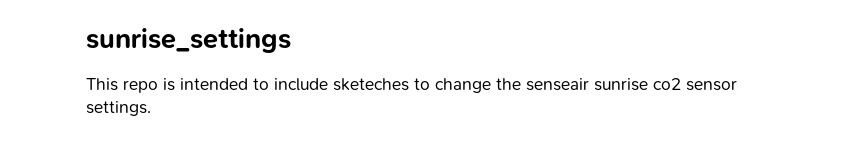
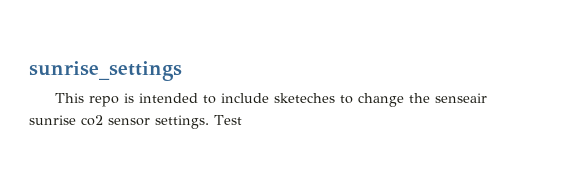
(151, 108) none -> [214,115,242,125] Test

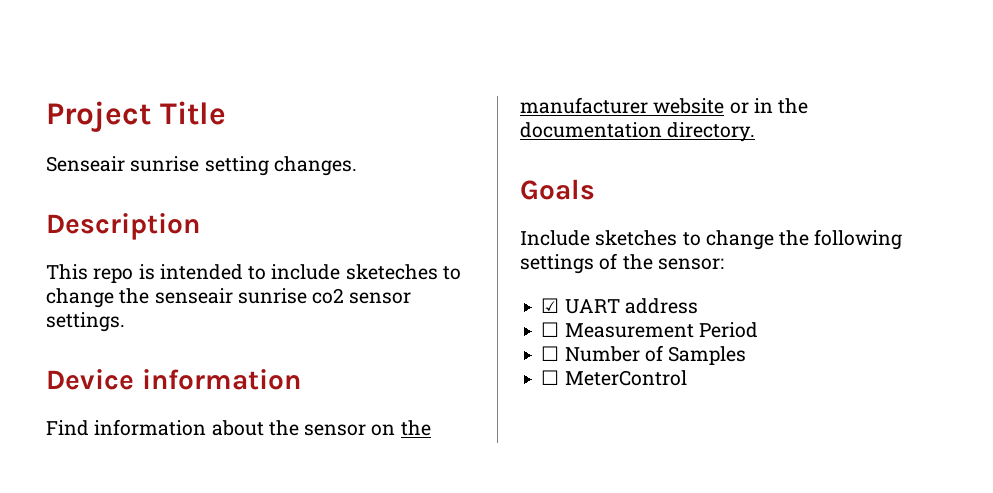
[29,61,182,81] sunrise_settings -> [46,101,226,132] [46,156,357,176] [46,213,200,240] Project Title // Senseair sunrise setting changes. // Description
[214,115,242,125] Test -> [46,369,301,390] [46,419,431,436] [520,97,809,114] [520,122,756,142] [520,179,595,200] [520,229,903,250] [520,253,724,274] [541,298,698,314] [541,322,758,338] [541,345,747,365] [541,370,687,386] // Device information // Find information about the sensor on the manufacturer website or in the documentation directory. // Goals // Include sketches to change the following settings of the sensor: // ☑ UART address // ☐ Measurement Period // ☐ Number of Samples // ☐ MeterControl

